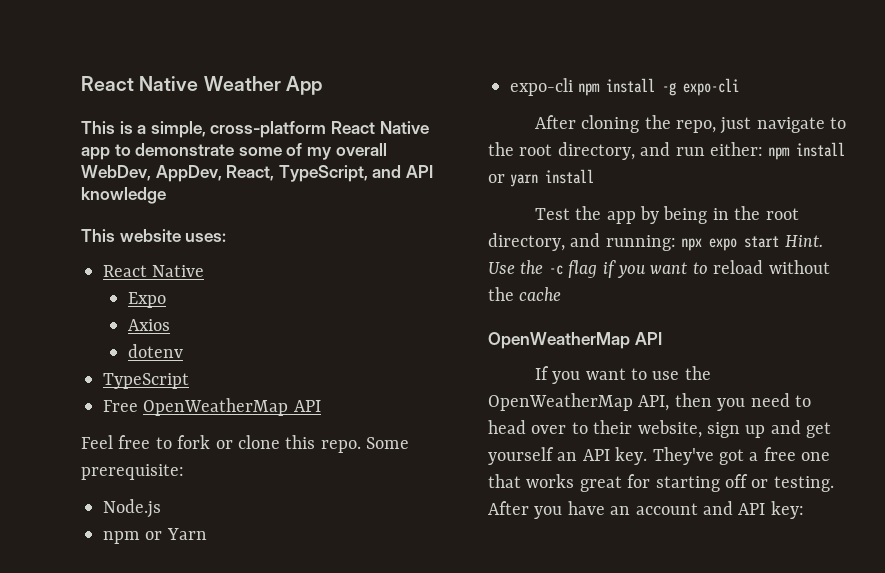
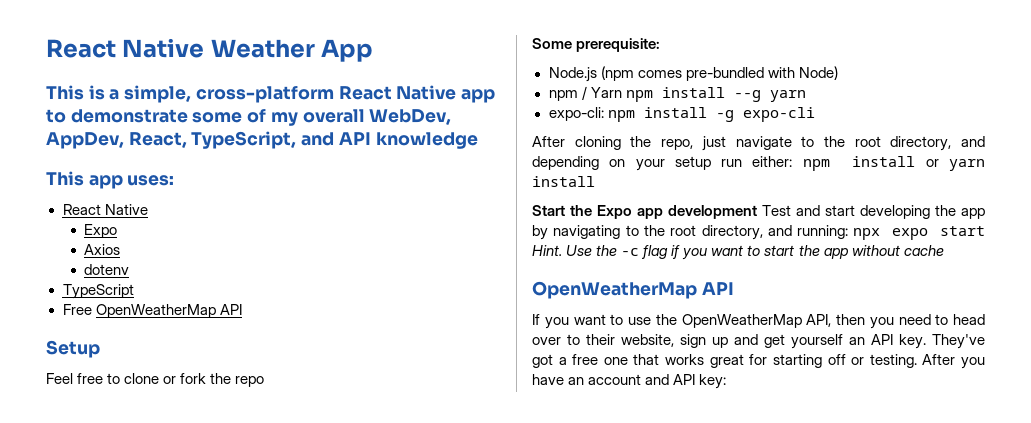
[119,229,181,242] website -> [88,175,123,189] app
(321, 406) none -> [46,340,100,358] // Setup
[177,435,410,453] [81,464,184,480] [103,499,161,518] [103,531,163,544] fork or clone this repo. Some prerequisite: // Node.js // npm or -> [124,373,265,387] [532,38,661,52] [548,66,838,82] [548,86,587,101] clone or fork the repo // Some prerequisite: // Node.js (npm comes pre-bundled with Node) // npm /
[510,78,573,96] // expo-cli -> [625,87,806,102] [548,107,604,121] npm install --g yarn // expo-cli:
(671, 149) none -> [532,156,711,171] depending on your setup
[534,208,570,220] Test -> [532,205,930,219] Start the Expo app development Test and start developing
[663,206,729,224] being in -> [553,225,639,239] navigating to
[713,260,830,274] [488,287,514,301] reload without the -> [764,245,900,259] start the app without

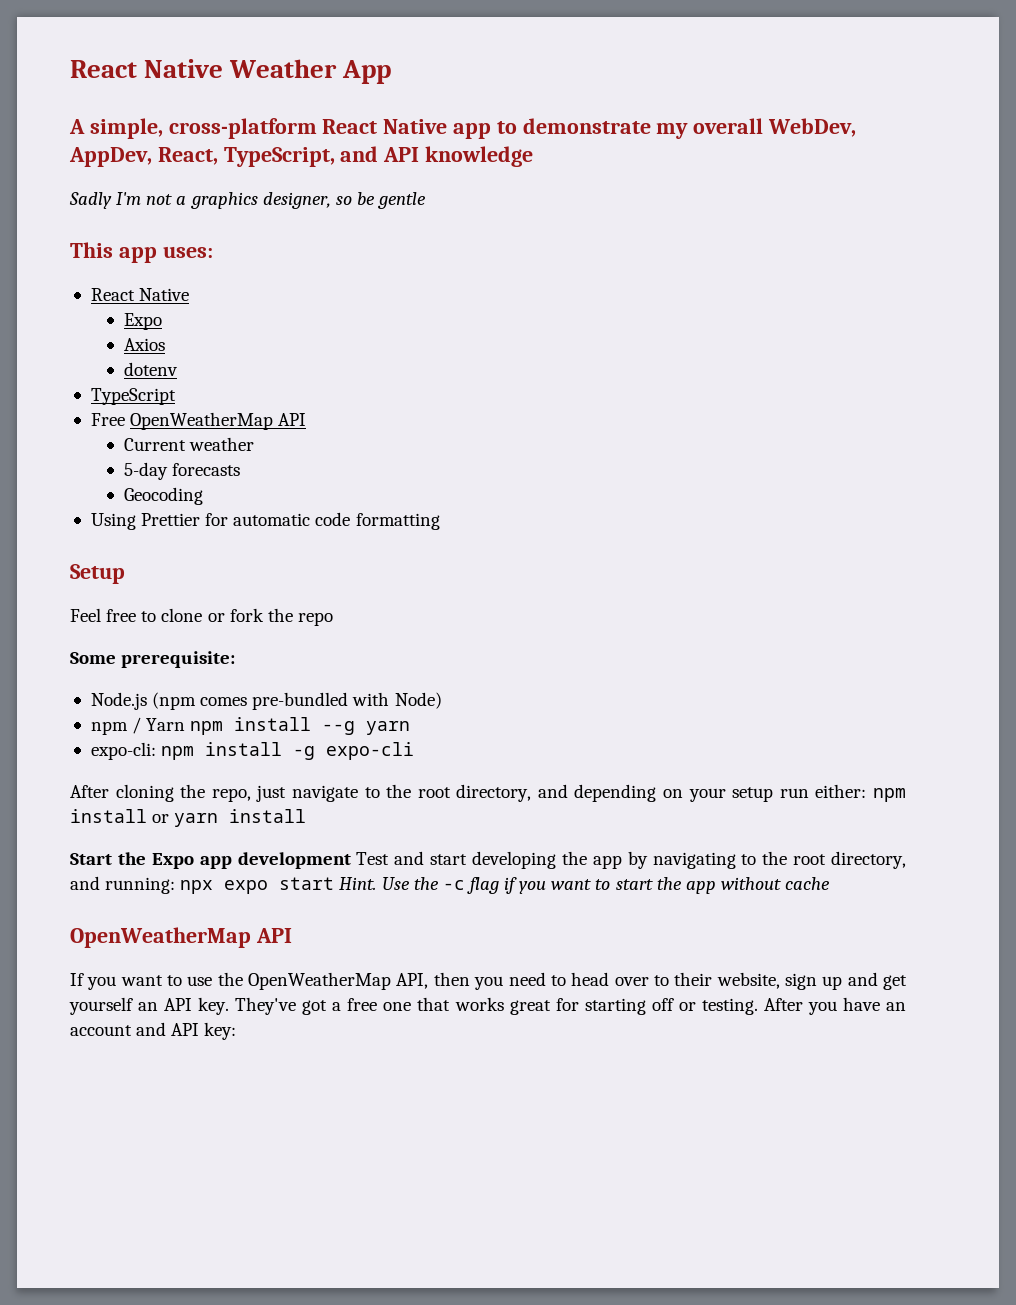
[46,85,120,100] This is a -> [69,119,85,134] A
[192,109,267,123] some of -> (651, 126) none
(478, 140) none -> [69,192,427,209] // Sadly I'm not a graphics designer, so be gentle
(242, 309) none -> [124,437,255,451] [124,462,241,480] [124,487,204,505] [90,512,440,530] // Current weather // 5-day forecasts // Geocoding // Using Prettier for automatic code formatting

